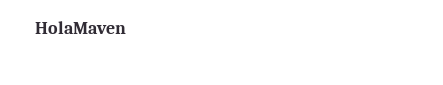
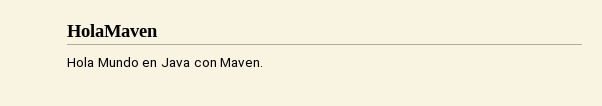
(126, 27) none -> [67,57,264,67] // Hola Mundo en Java con Maven.

